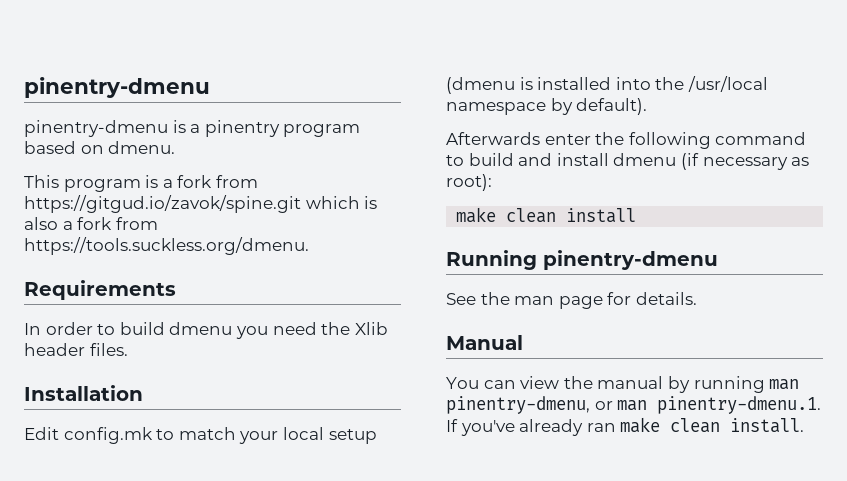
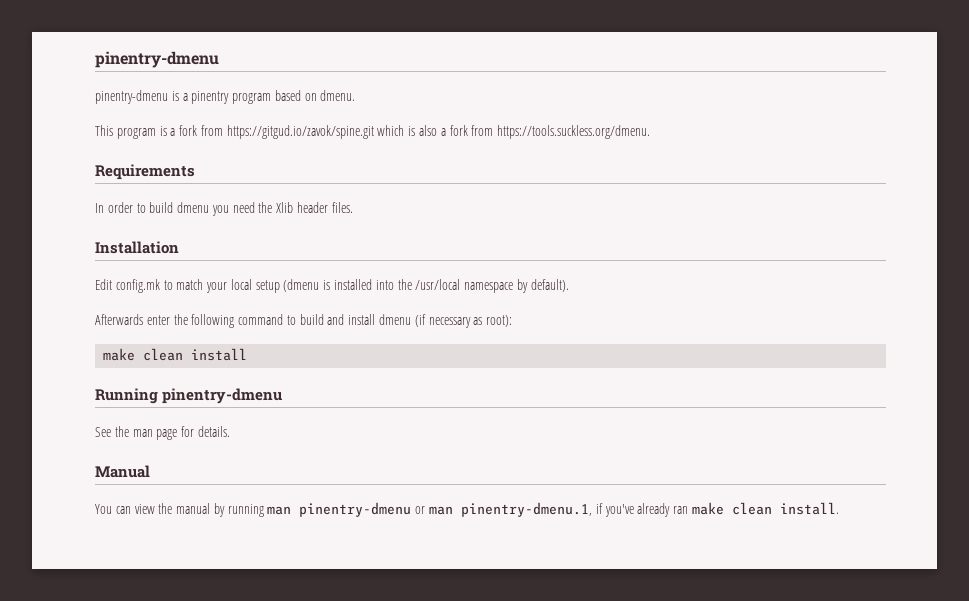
[446,396,590,414] pinentry-dmenu, -> [299,502,412,517] pinentry-dmenu
[657,396,822,414] [446,419,458,432] pinentry-dmenu.1. If -> [461,502,603,517] pinentry-dmenu.1, if

